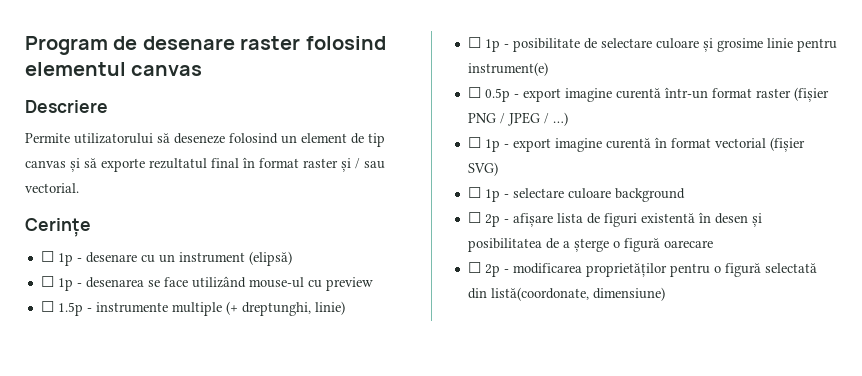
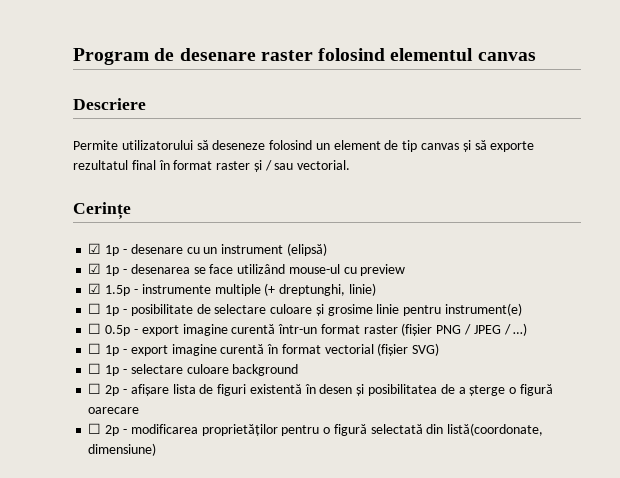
[40,251,54,262] ☐ -> [88,243,102,254] ☑
[40,276,54,287] ☐ -> [88,263,102,274] ☑
[40,301,54,312] ☐ -> [88,283,102,294] ☑

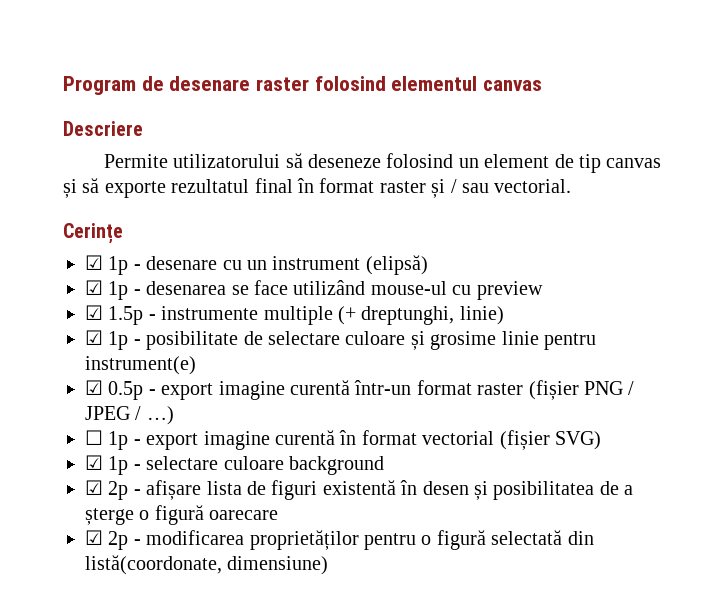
[88,303,102,314] ☐ -> [85,330,103,345] ☑
[88,323,102,334] ☐ -> [85,380,103,395] ☑
[88,363,102,374] ☐ -> [85,455,103,470] ☑
[88,383,102,394] ☐ -> [85,480,103,495] ☑
[88,423,102,434] ☐ -> [85,530,103,545] ☑

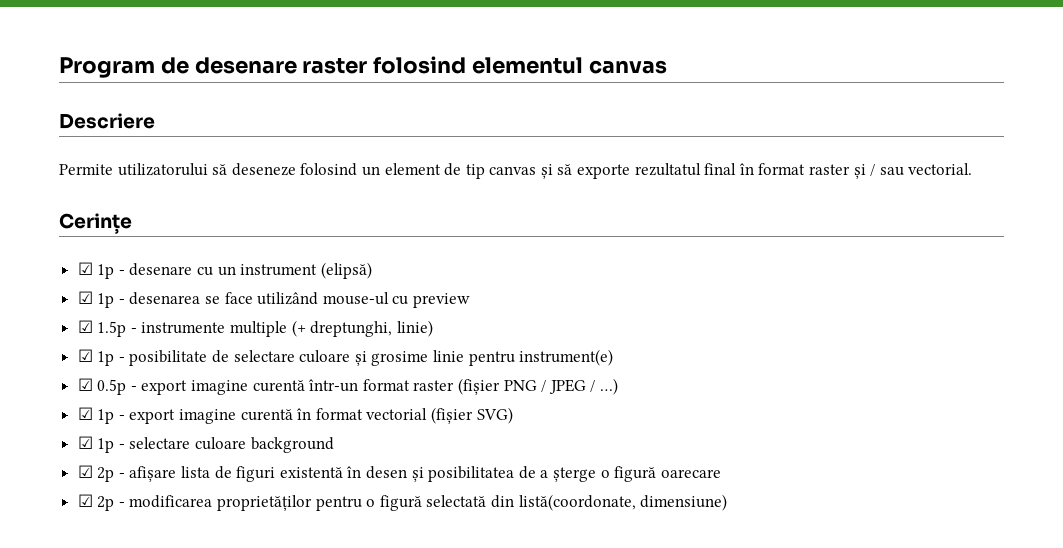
[85,430,103,445] ☐ -> [77,407,93,420] ☑

